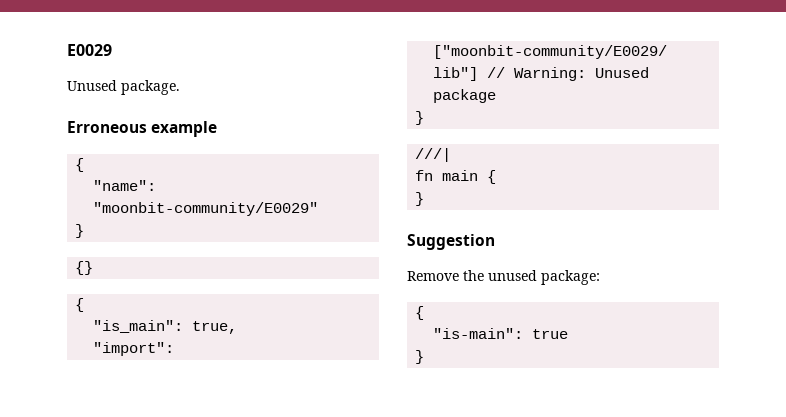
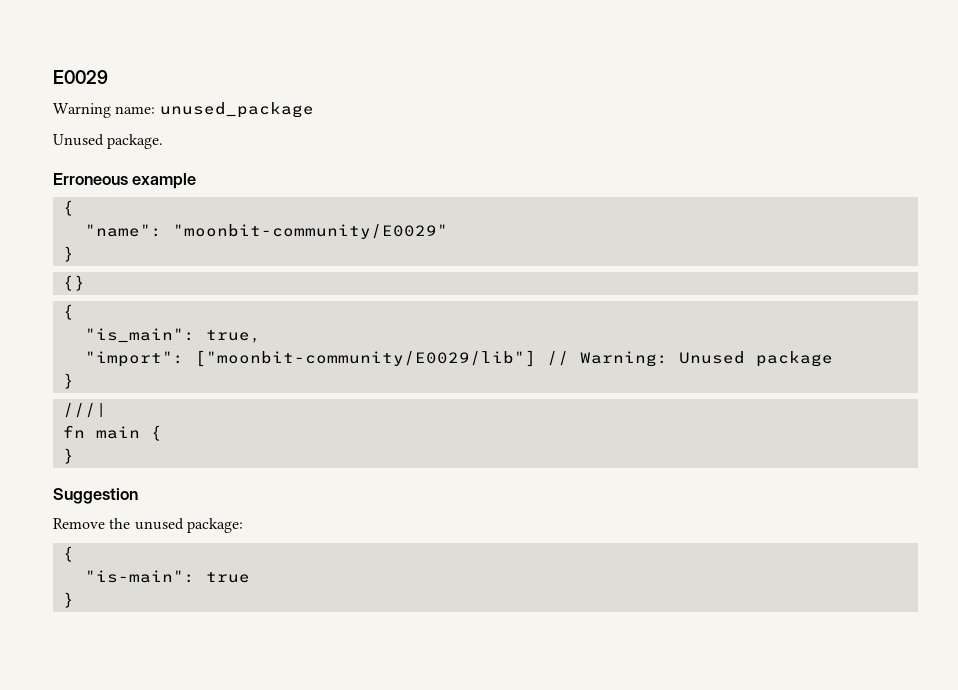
(112, 50) none -> [53,102,314,118] // Warning name: unused_package

